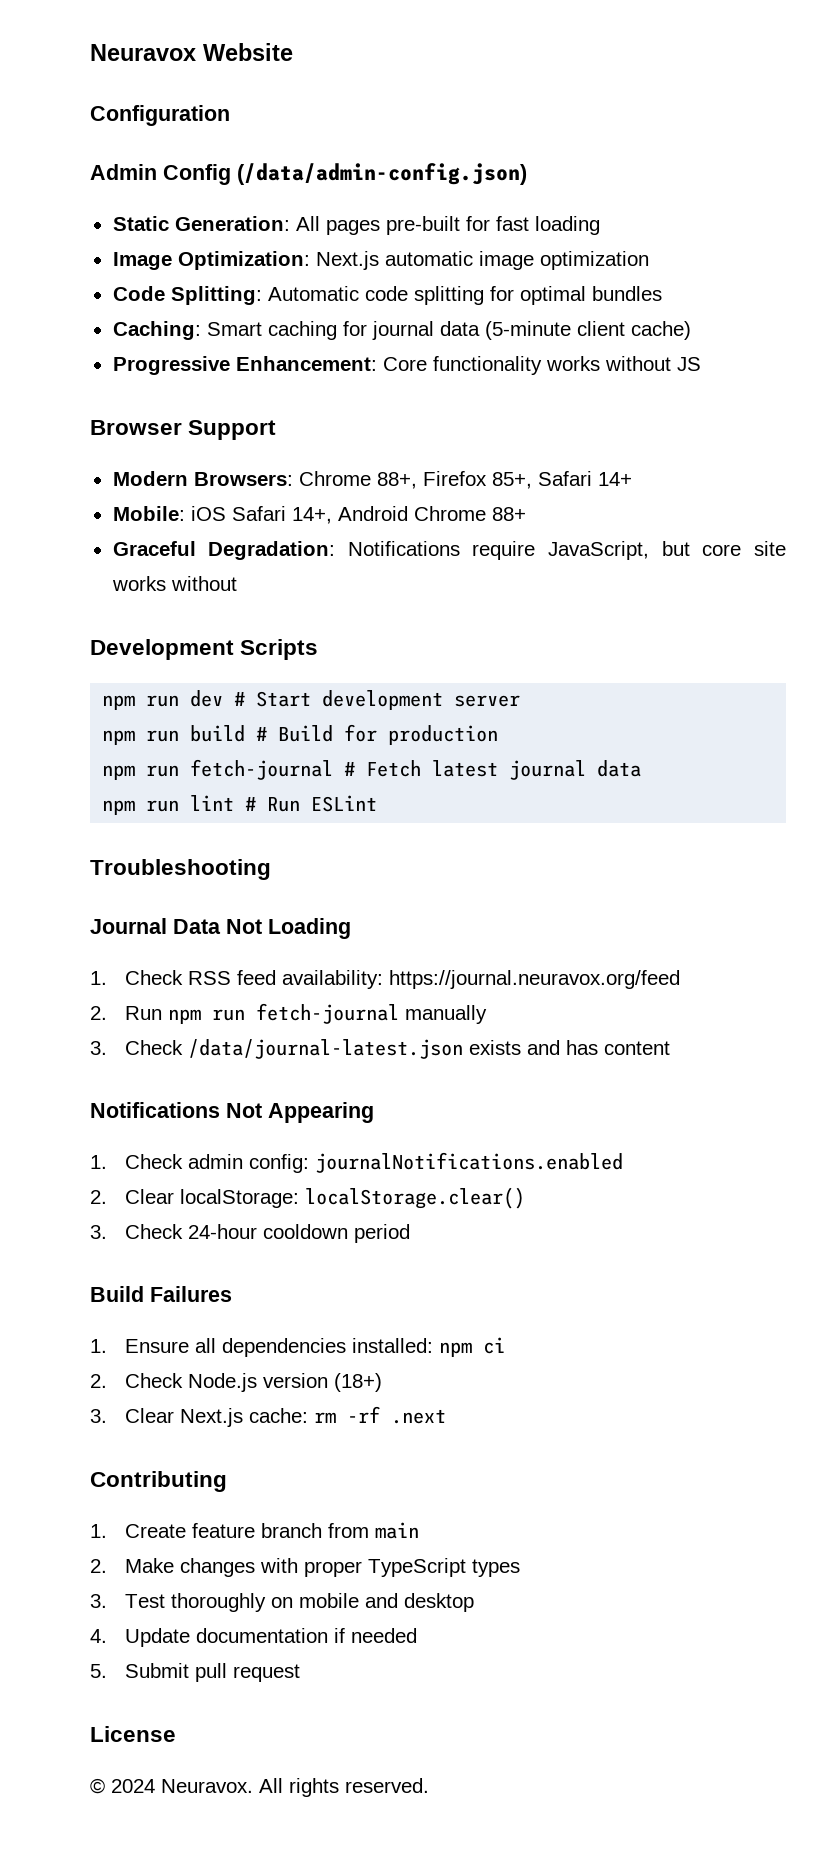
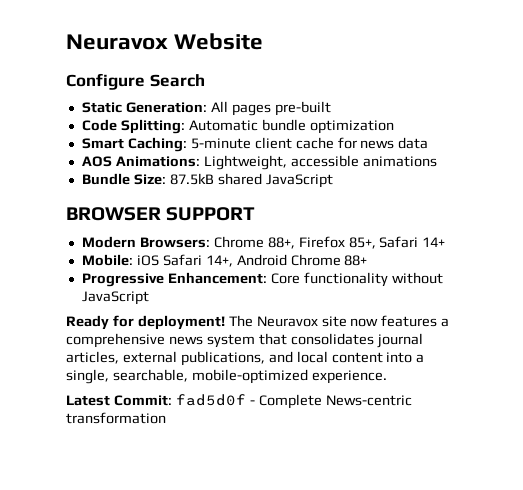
[90,105,230,126] [90,163,527,185] Configuration // Admin Config (/data/admin-config.json) -> [66,73,205,90] Configure Search
[465,216,600,235] [112,251,649,270] [112,286,662,305] [112,321,691,340] [112,356,701,375] [90,420,277,440] for fast loading // Image Optimization: Next.js automatic image optimization // Code Splitting: Automatic code splitting for optimal bundles // Caching: Smart caching for journal data (5-minute client cache) // Progressive Enhancement: Core functionality works without JS // Browser Support -> [81,119,394,134] [81,137,429,152] [81,155,437,170] [81,173,333,188] [66,207,256,221] // Code Splitting: Automatic bundle optimization // Smart Caching: 5-minute client cache for news data // AOS Animations: Lightweight, accessible animations // Bundle Size: 87.5kB shared JavaScript // BROWSER SUPPORT
[112,541,786,560] [111,576,237,591] [90,639,319,660] [102,690,521,710] [102,724,499,745] [102,759,642,780] [102,795,378,815] [90,859,271,880] [90,918,351,939] [90,970,681,989] [90,1003,488,1024] [90,1039,671,1059] [90,1102,374,1123] [90,1152,624,1173] [90,1187,526,1209] [90,1224,411,1243] [90,1286,232,1302] [90,1337,506,1357] [90,1373,383,1392] [90,1406,447,1427] [90,1471,227,1492] [90,1522,420,1539] [90,1558,521,1577] [90,1593,475,1612] [90,1628,418,1647] [90,1663,301,1682] [90,1726,176,1742] [90,1778,429,1797] Graceful Degradation: Notifications require JavaScript, but core site works without // Development Scripts // npm run dev # Start development server // npm run build # Build for production // npm run fetch-journal # Fetch latest journal data // npm run lint # Run ESLint // Troubleshooting // Journal Data Not Loading // 1. Check RSS feed availability: https://journal.neuravox.org/feed // 2. Run npm run fetch-journal manually // 3. Check /data/journal-latest.json exists and has content // Notifications Not Appearing // 1. Check admin config: journalNotifications.enabled // 2. Clear localStorage: localStorage.clear() // 3. Check 24-hour cooldown period // Build Failures // 1. Ensure all dependencies installed: npm ci // 2. Check Node.js version (18+) // 3. Clear Next.js cache: rm -rf .next // Contributing // 1. Create feature branch from main // 2. Make changes with proper TypeScript types // 3. Test thoroughly on mobile and desktop // 4. Update documentation if needed // 5. Submit pull request // License // © 2024 Neuravox. All rights reserved. -> [81,272,443,287] [81,291,149,305] [66,315,450,330] [66,333,423,348] [66,351,425,366] [66,369,387,384] [66,394,412,409] [66,412,166,424] Progressive Enhancement: Core functionality without JavaScript // Ready for deployment! The Neuravox site now features a comprehensive news system that consolidates journal articles, external publications, and local content into a single, searchable, mobile-optimized experience. // Latest Commit: fad5d0f - Complete News-centric transformation

